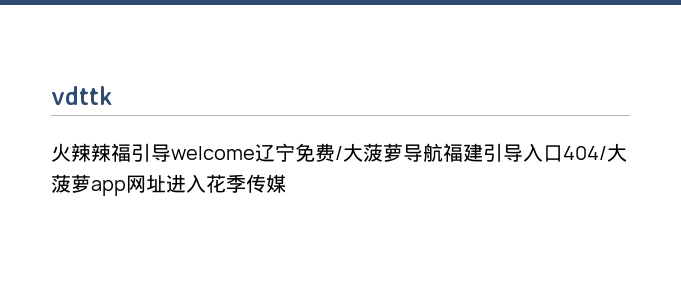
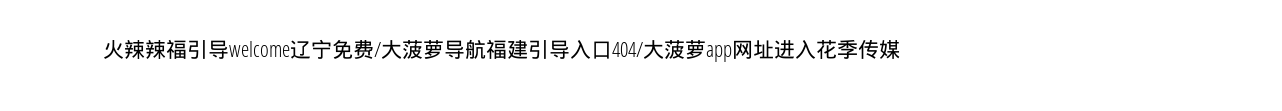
[51,86,112,105] vdttk // -> (103, 49) none

